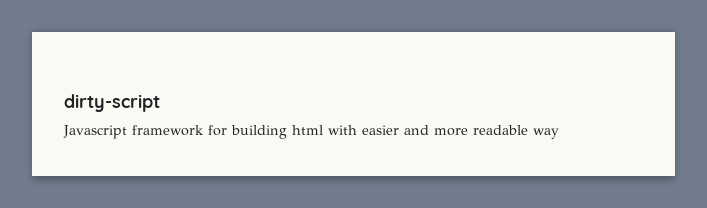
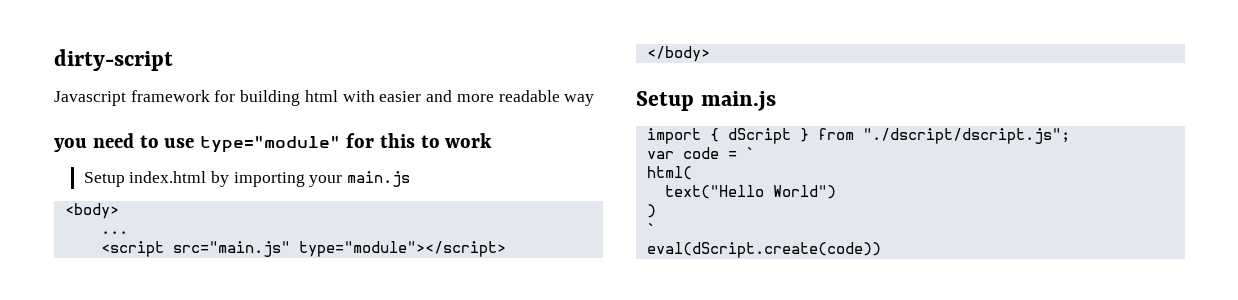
(559, 133) none -> [54,133,493,153] [83,171,411,187] [64,203,119,219] [100,231,128,234] [100,241,506,257] [646,46,710,62] [636,91,776,111] [646,128,1070,144] [646,147,755,159] [646,166,692,180] [664,185,836,199] [646,204,656,218] [646,223,656,235] [646,242,881,258] // you need to use type="module" for this to work // Setup index.html by importing your main.js // <body> // ... // <script src="main.js" type="module"></script> // </body> // Setup main.js // import { dScript } from "./dscript/dscript.js"; // var code = ` // html( // text("Hello World") // ) // ` // eval(dScript.create(code))

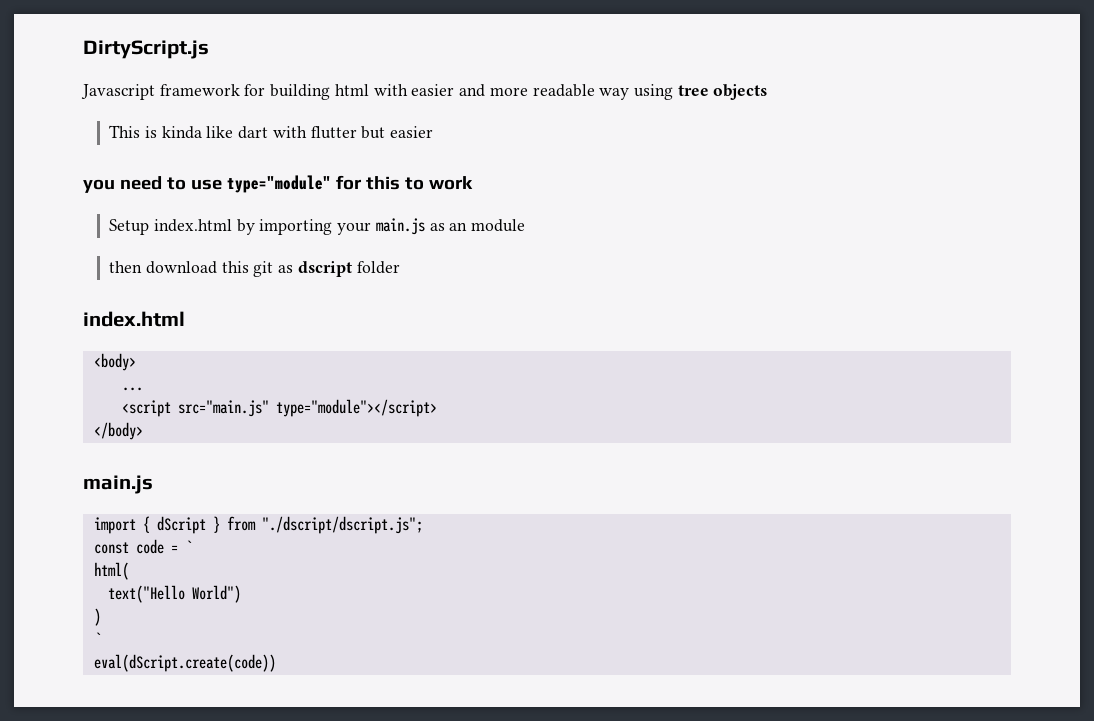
[54,49,173,71] dirty-script -> [83,40,209,59] DirtyScript.js
(595, 100) none -> [633,84,768,100] [109,125,434,139] using tree objects // This is kinda like dart with flutter but easier
(411, 179) none -> [429,219,526,232] [109,261,400,277] [83,311,185,327] as an module // then download this git as dscript folder // index.html
[636,91,694,111] Setup -> (143, 431) none
[646,151,674,159] var -> [93,542,129,554] const

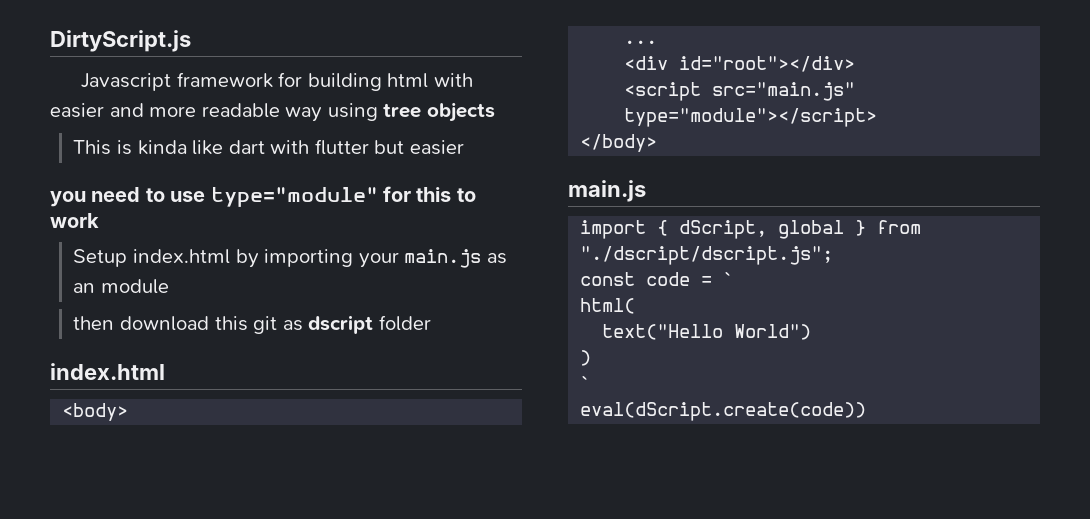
(143, 389) none -> [624,56,856,72] // <div id="root"></div>
[156,516,206,534] dScript -> [679,220,845,239] dScript, global

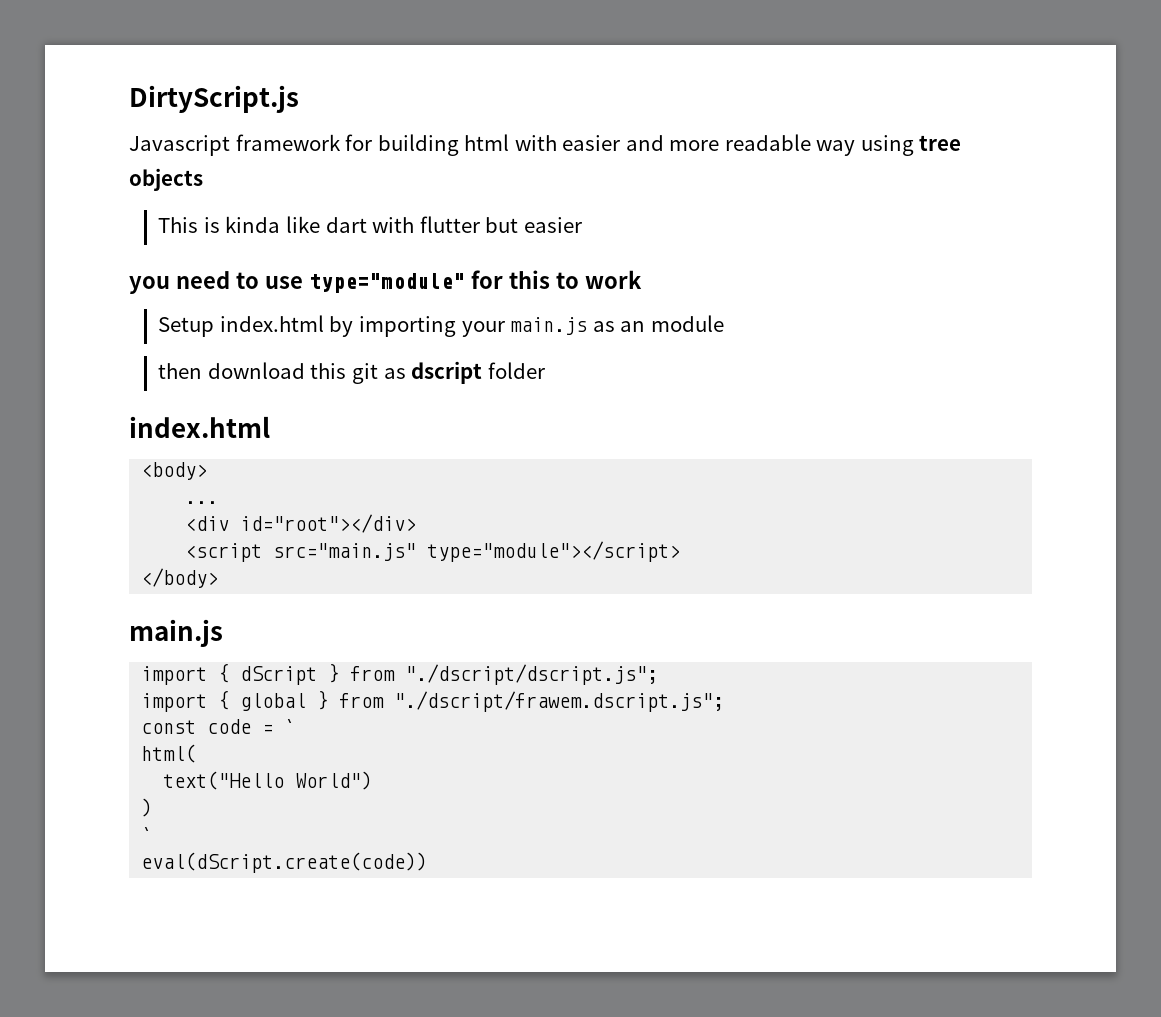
[679,220,768,239] dScript, -> [240,663,659,685] [141,690,230,712] dScript } from "./dscript/dscript.js"; // import {
[580,246,834,265] "./dscript/dscript.js"; -> [394,691,725,712] "./dscript/frawem.dscript.js";

